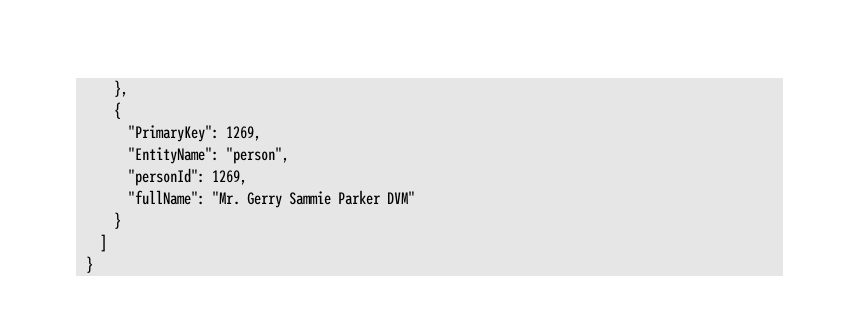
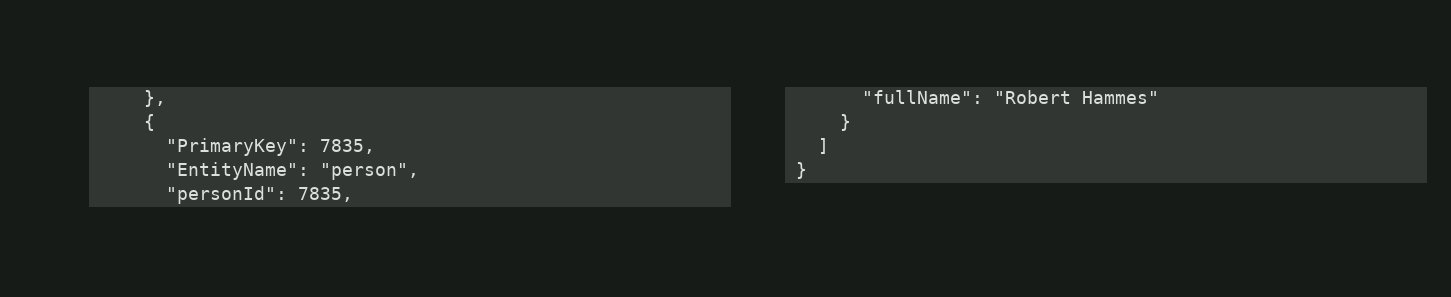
[225,126,261,141] 1269, -> [320,139,376,154] 7835,
[211,170,247,185] 1269, -> [298,187,354,202] 7835,
[211,190,415,208] "Mr. Gerry Sammie Parker DVM" -> [994,90,1160,104] "Robert Hammes"

